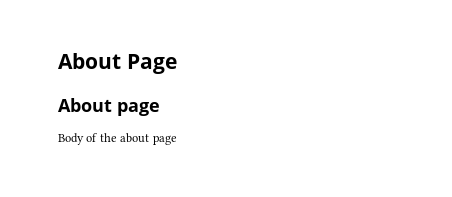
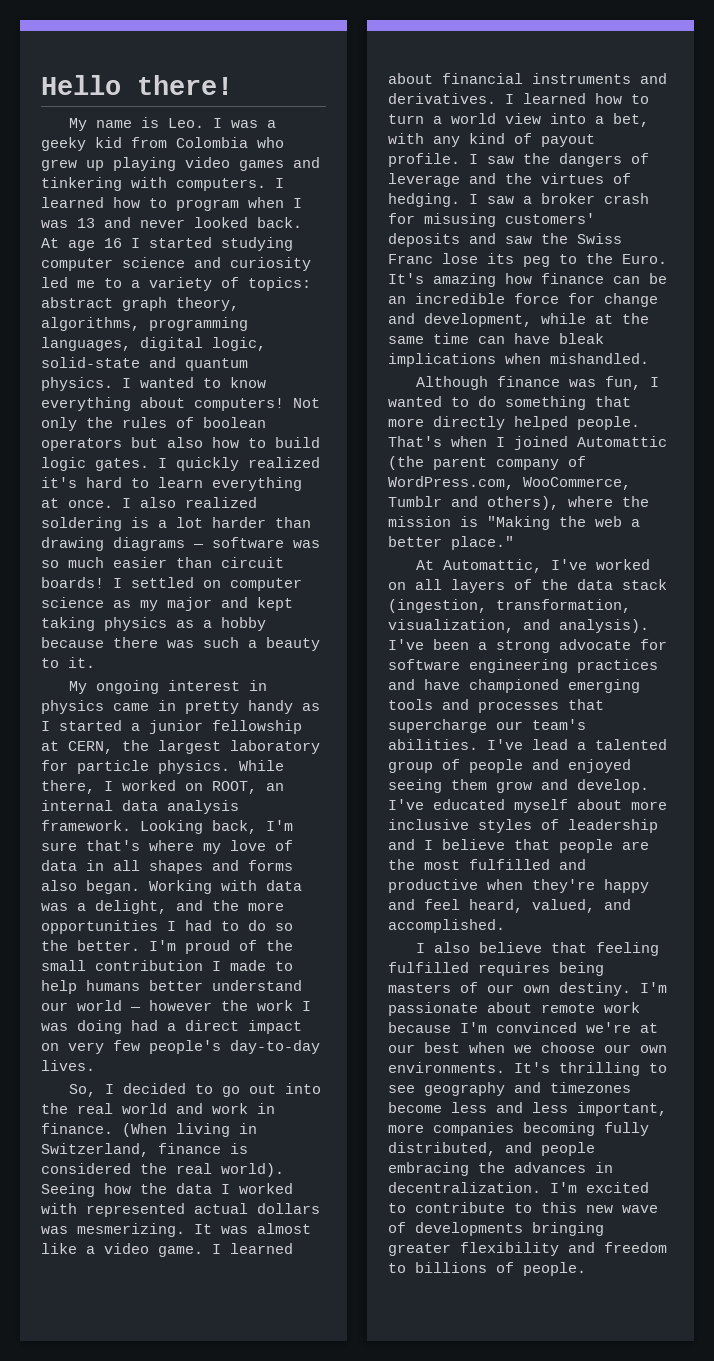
[58,53,177,74] [58,98,160,116] [58,133,177,145] About Page // About page // Body of the about page -> [41,75,233,95] [68,117,276,131] [41,137,284,151] [41,157,320,171] [41,177,284,191] [41,197,302,211] [41,217,302,228] [41,237,293,251] [41,257,311,271] [41,277,311,291] [41,297,239,311] [41,317,248,331] [41,337,266,351] [41,357,248,371] [41,377,266,391] [41,397,320,411] [41,417,266,431] [41,437,320,451] [41,457,320,471] [41,477,302,491] [41,497,257,508] [41,517,311,531] [41,537,320,551] [41,557,284,568] [41,577,302,591] [41,597,293,611] [41,617,266,631] [41,637,320,651] [41,657,95,668] [68,680,267,694] [41,700,320,714] [41,720,302,734] [41,740,320,754] [41,760,284,774] [41,780,284,794] [41,800,239,814] [41,820,293,834] [41,840,293,854] [41,860,293,874] [41,880,302,894] [41,900,284,914] [41,920,293,934] [41,940,293,954] [41,960,293,971] [41,980,302,994] [41,1000,311,1011] [41,1020,302,1034] [41,1040,320,1054] [41,1060,95,1071] [68,1083,321,1097] [41,1103,275,1114] [41,1123,257,1137] [41,1143,248,1157] [41,1163,284,1177] [41,1183,293,1197] [41,1203,320,1217] [41,1223,311,1237] [41,1243,293,1257] [388,73,667,84] [388,93,649,104] [388,113,649,127] [388,133,595,147] [388,153,649,167] [388,173,631,187] [388,193,649,207] [388,213,595,227] [388,233,622,247] [388,253,667,267] [388,273,667,287] [388,293,658,307] [388,313,649,327] [388,333,604,344] [388,353,649,367] [415,376,659,390] [388,396,631,410] [388,416,640,430] [388,436,667,450] [388,456,586,470] [388,476,631,490] [388,496,649,510] [388,516,640,530] [388,536,514,550] [415,559,650,573] [388,579,667,593] [388,599,631,613] [388,619,649,633] [388,639,667,653] [388,659,658,673] [388,679,640,693] [388,699,604,713] [388,719,586,733] [388,739,667,750] [388,759,631,773] [388,779,649,793] [388,799,667,813] [388,819,658,833] [388,839,649,853] [388,859,586,870] [388,879,649,893] [388,899,631,913] [388,919,505,933] [415,942,659,956] [388,962,604,976] [388,982,667,996] [388,1002,640,1016] [388,1022,658,1033] [388,1042,667,1053] [388,1062,667,1076] [388,1082,631,1096] [388,1102,667,1116] [388,1122,649,1136] [388,1142,595,1156] [388,1162,613,1176] [388,1182,649,1193] [388,1202,658,1213] [388,1222,604,1236] [388,1242,667,1256] [388,1262,586,1276] Hello there! // My name is Leo. I was a geeky kid from Colombia who grew up playing video games and tinkering with computers. I learned how to program when I was 13 and never looked back. At age 16 I started studying computer science and curiosity led me to a variety of topics: abstract graph theory, algorithms, programming languages, digital logic, solid-state and quantum physics. I wanted to know everything about computers! Not only the rules of boolean operators but also how to build logic gates. I quickly realized it's hard to learn everything at once. I also realized soldering is a lot harder than drawing diagrams — software was so much easier than circuit boards! I settled on computer science as my major and kept taking physics as a hobby because there was such a beauty to it. // My ongoing interest in physics came in pretty handy as I started a junior fellowship at CERN, the largest laboratory for particle physics. While there, I worked on ROOT, an internal data analysis framework. Looking back, I'm sure that's where my love of data in all shapes and forms also began. Working with data was a delight, and the more opportunities I had to do so the better. I'm proud of the small contribution I made to help humans better understand our world — however the work I was doing had a direct impact on very few people's day-to-day lives. // So, I decided to go out into the real world and work in finance. (When living in Switzerland, finance is considered the real world). Seeing how the data I worked with represented actual dollars was mesmerizing. It was almost like a video game. I learned about financial instruments and derivatives. I learned how to turn a world view into a bet, with any kind of payout profile. I saw the dangers of leverage and the virtues of hedging. I saw a broker crash for misusing customers' deposits and saw the Swiss Franc lose its peg to the Euro. It's amazing how finance can be an incredible force for change and development, while at the same time can have bleak implications when mishandled. // Although finance was fun, I wanted to do something that more directly helped people. That's when I joined Automattic (the parent company of WordPress.com, WooCommerce, Tumblr and others), where the mission is "Making the web a better place." // At Automattic, I've worked on all layers of the data stack (ingestion, transformation, visualization, and analysis). I've been a strong advocate for software engineering practices and have championed emerging tools and processes that supercharge our team's abilities. I've lead a talented group of people and enjoyed seeing them grow and develop. I've educated myself about more inclusive styles of leadership and I believe that people are the most fulfilled and productive when they're happy and feel heard, valued, and accomplished. // I also believe that feeling fulfilled requires being masters of our own destiny. I'm passionate about remote work because I'm convinced we're at our best when we choose our own environments. It's thrilling to see geography and timezones become less and less important, more companies becoming fully distributed, and people embracing the advances in decentralization. I'm excited to contribute to this new wave of developments bringing greater flexibility and freedom to billions of people.

